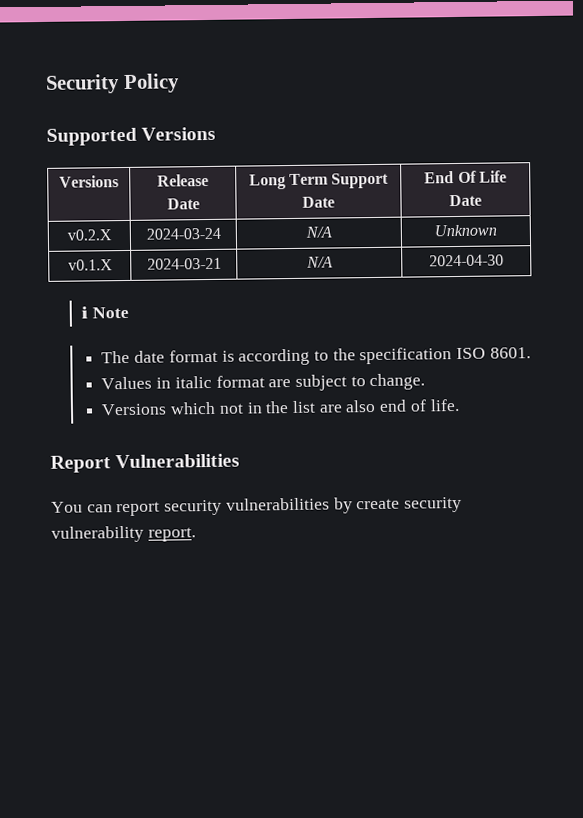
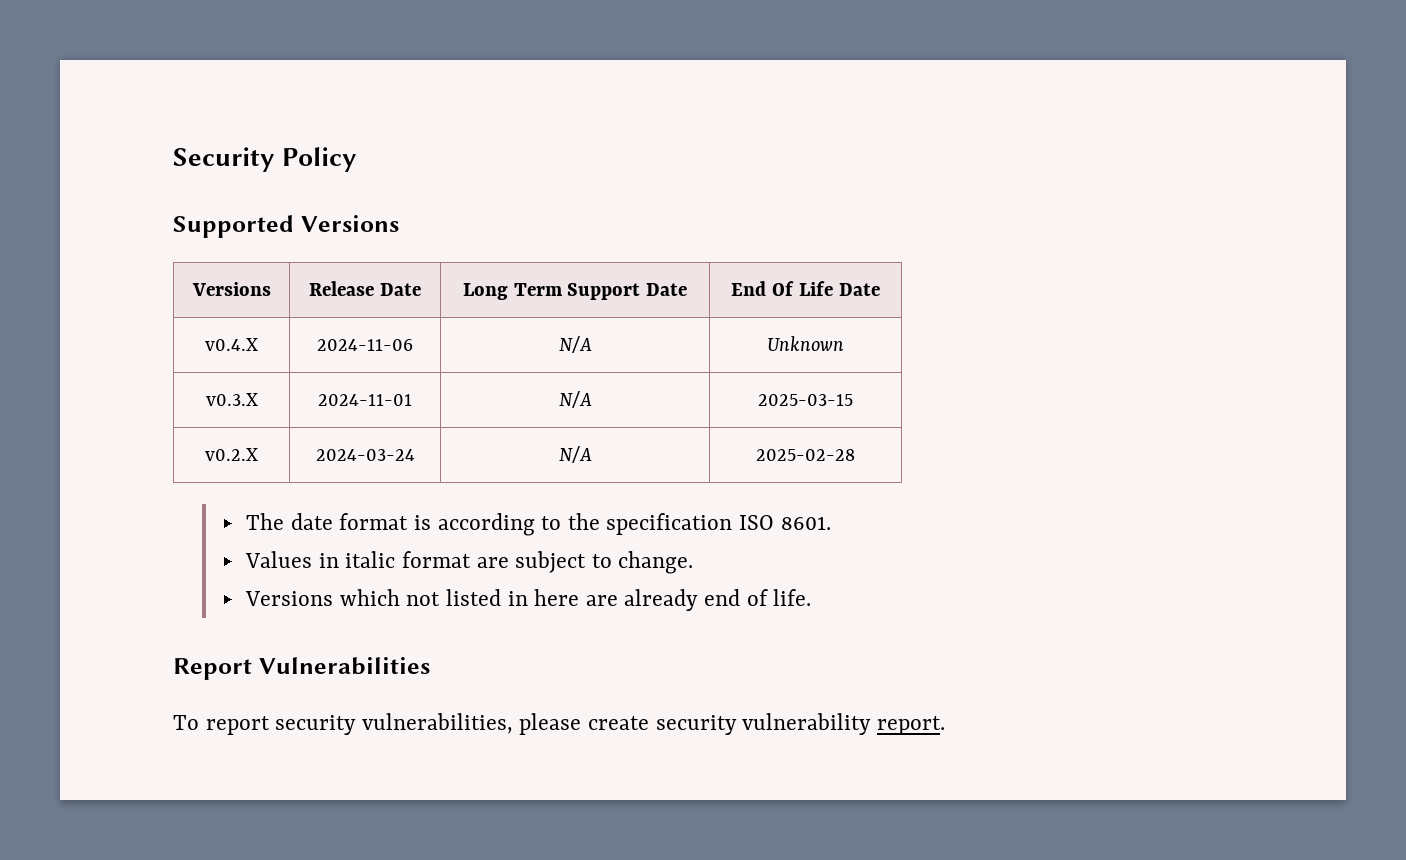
[66,229,112,241] [145,227,221,240] [304,226,332,238] [434,224,497,237] [67,259,113,271] [146,257,222,270] [305,256,333,268] [429,254,504,267] [81,306,129,319] v0.2.X | 2024-03-24 | N/A | Unknown // v0.1.X | 2024-03-21 | N/A | 2024-04-30 // ℹ Note -> [205,338,258,351] [317,339,413,351] [558,336,592,353] [767,336,844,351] [205,393,258,406] [318,394,412,406] [558,391,592,408] [758,394,853,406] [205,448,258,461] [315,449,415,461] [558,446,592,463] [756,449,855,461] v0.4.X | 2024-11-06 | N/A | Unknown // v0.3.X | 2024-11-01 | N/A | 2025-03-15 // v0.2.X | 2024-03-24 | N/A | 2025-02-28
[246,399,377,414] in the list are also -> [445,589,699,611] listed in here are already
[51,497,353,517] You can report security vulnerabilities by -> [173,713,582,735] To report security vulnerabilities, please

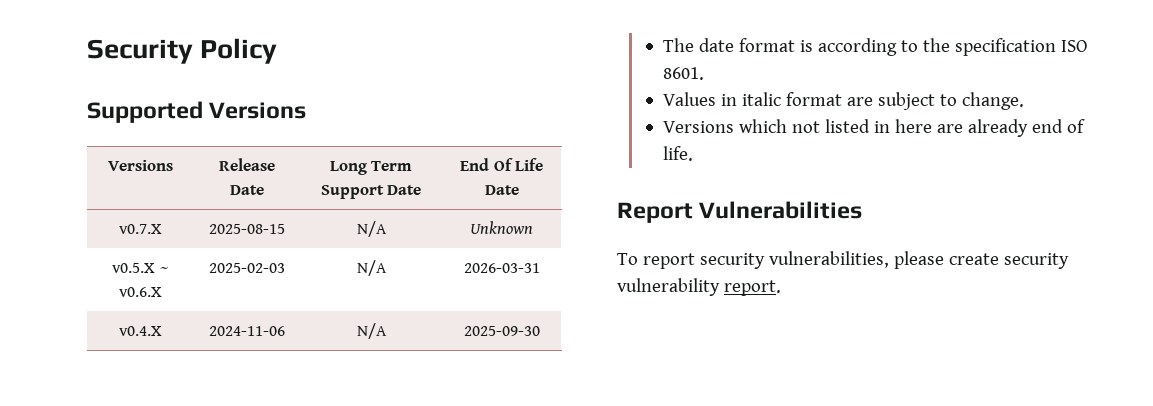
[205,338,258,351] [317,339,413,351] [558,336,592,353] [767,336,844,351] [205,393,258,406] [318,394,412,406] [558,391,592,408] [758,394,853,406] [205,448,258,461] [315,449,415,461] [558,446,592,463] [756,449,855,461] v0.4.X | 2024-11-06 | N/A | Unknown // v0.3.X | 2024-11-01 | N/A | 2025-03-15 // v0.2.X | 2024-03-24 | N/A | 2025-02-28 -> [118,224,162,234] [208,224,285,234] [356,221,387,237] [470,221,533,234] [112,263,168,273] [118,287,162,297] [208,263,285,273] [356,260,387,276] [463,263,540,273] [118,326,162,336] [208,326,285,336] [356,323,387,339] [463,326,540,336] v0.7.X | 2025-08-15 | N/A | Unknown // v0.5.X ~ v0.6.X | 2025-02-03 | N/A | 2026-03-31 // v0.4.X | 2024-11-06 | N/A | 2025-09-30

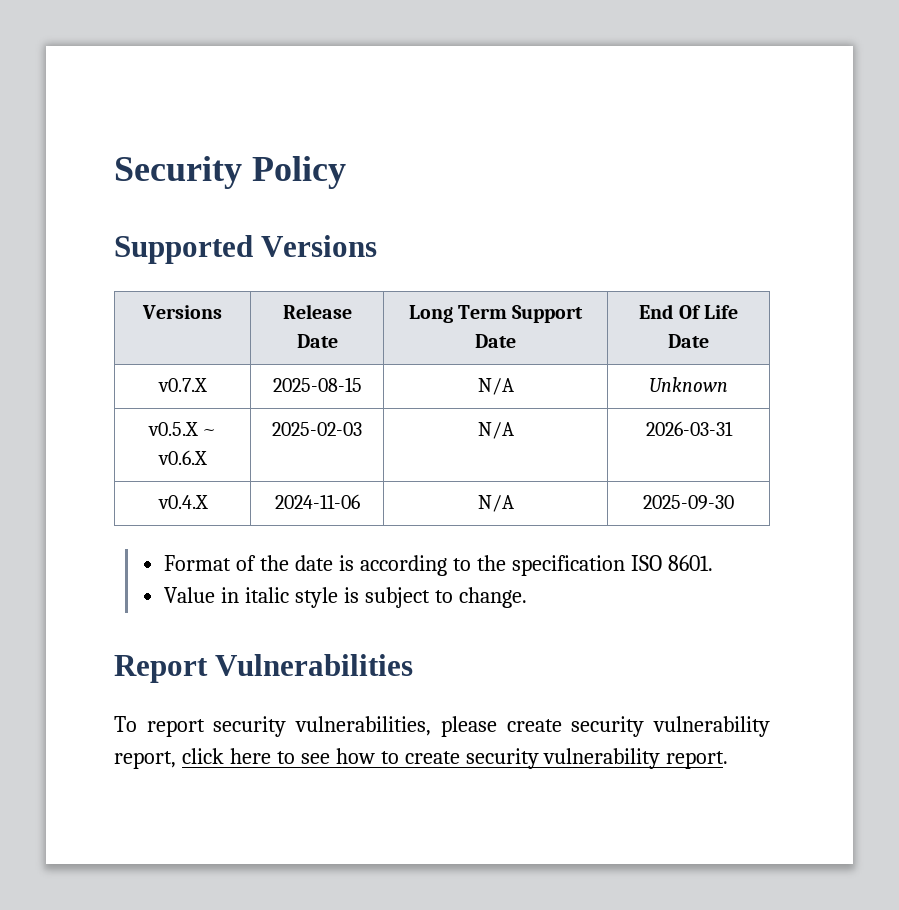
[662,38,795,52] The date format -> [164,555,334,571] Format of the date
[662,92,716,106] Values -> [164,587,216,603] Value
[785,92,873,106] format are -> [295,587,359,608] style is
[662,119,1085,137] [662,146,693,161] // Versions which not listed in here are already end of life. -> (527, 597) none
(720, 287) none -> [114,748,661,769] report, click here to see how to create security vulnerability

